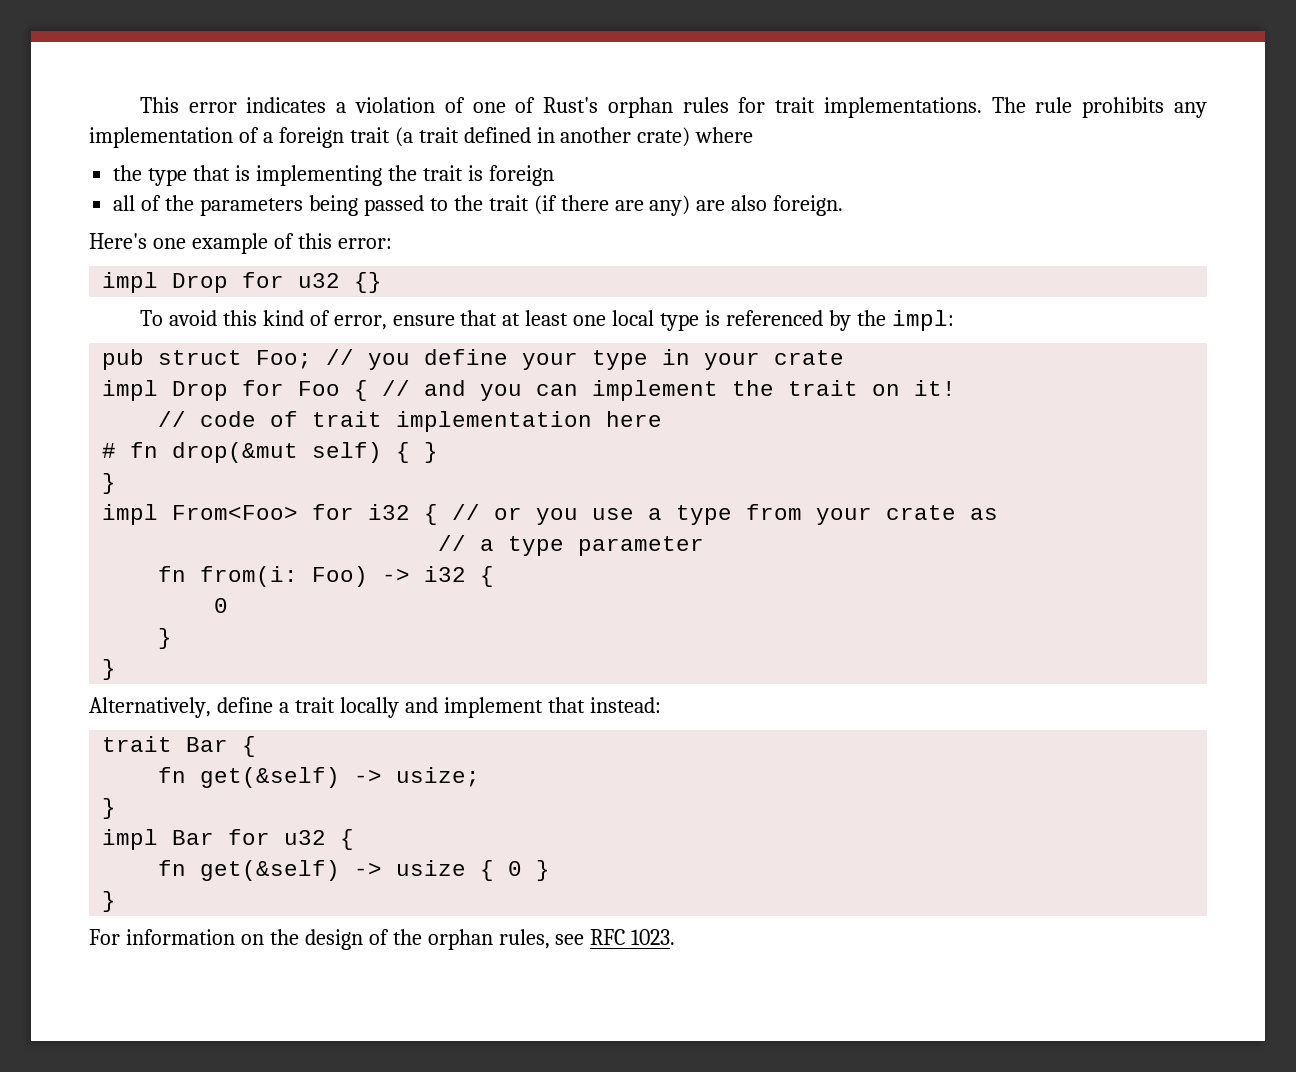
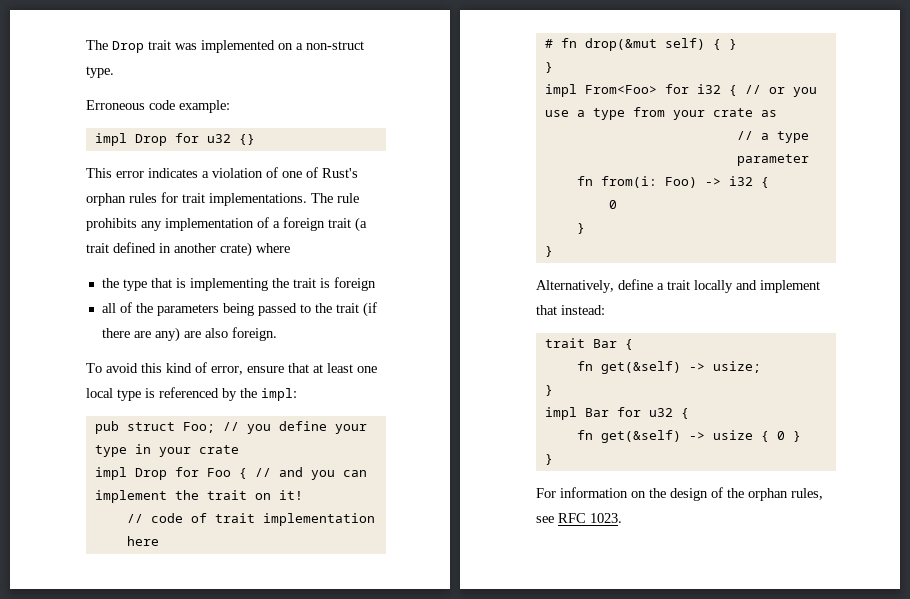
(139, 105) none -> [86,40,364,53] [86,66,114,78] [86,100,230,113] [94,133,255,146] The Drop trait was implemented on a non-struct type. // Erroneous code example: // impl Drop for u32 {} //
[89,233,392,254] [102,272,383,293] // Here's one example of this error: // impl Drop for u32 {} -> (277, 334) none

